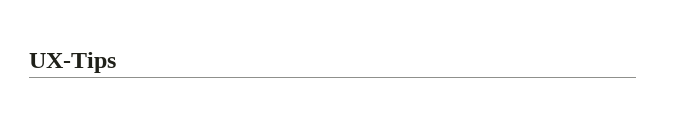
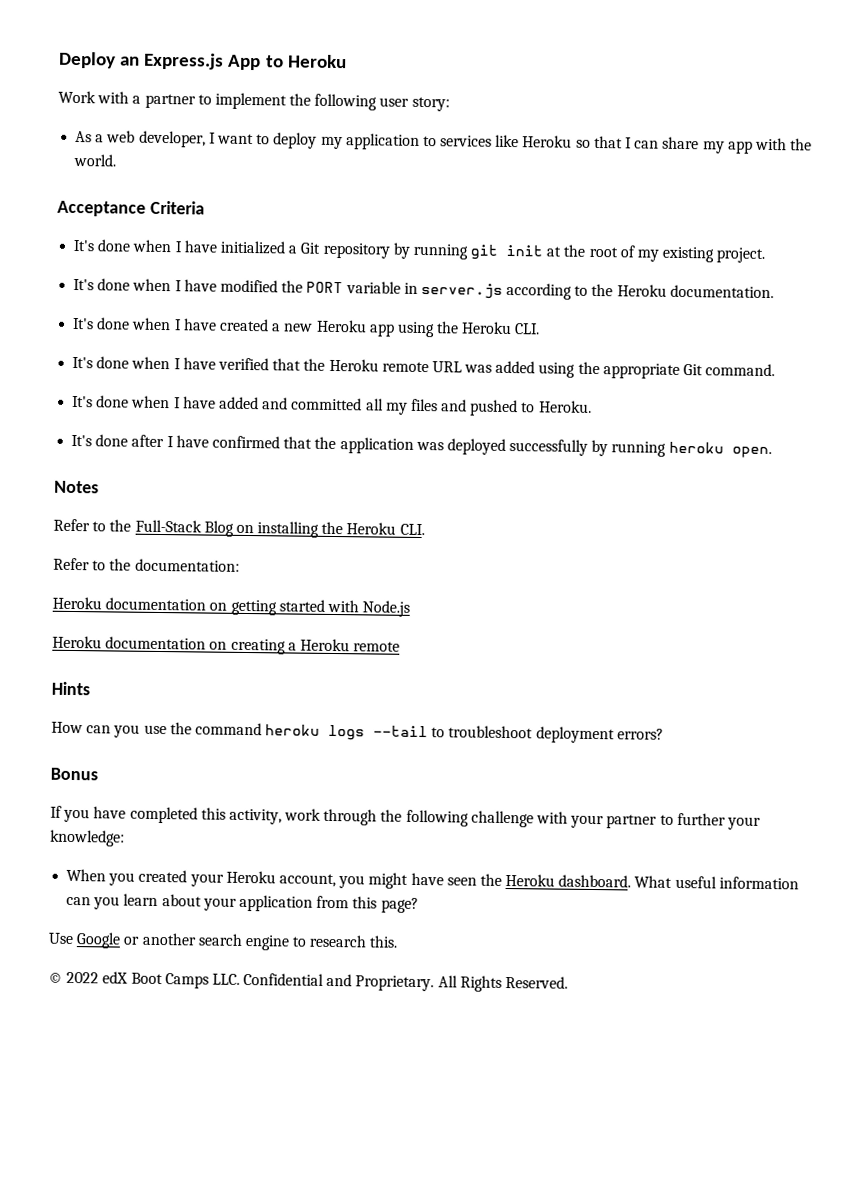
[29,52,116,73] UX-Tips -> [58,51,347,71] [58,90,450,112] [75,130,813,154] [73,153,117,167] [57,200,205,217] [73,239,766,263] [73,278,774,300] [72,317,541,338] [72,356,776,379] [72,395,592,417] [71,434,772,459] [54,480,99,494] [53,518,425,538] [53,557,240,572] [52,596,411,617] [52,635,401,655] [51,681,90,696] [51,721,664,744] [50,767,98,781] [50,805,761,830] [50,829,125,847] [66,868,799,890] [66,893,419,913] [48,932,399,951] [48,971,569,992] Deploy an Express.js App to Heroku // Work with a partner to implement the following user story: // As a web developer, I want to deploy my application to services like Heroku so that I can share my app with the world. // Acceptance Criteria // It's done when I have initialized a Git repository by running git init at the root of my existing project. // It's done when I have modified the PORT variable in server.js according to the Heroku documentation. // It's done when I have created a new Heroku app using the Heroku CLI. // It's done when I have verified that the Heroku remote URL was added using the appropriate Git command. // It's done when I have added and committed all my files and pushed to Heroku. // It's done after I have confirmed that the application was deployed successfully by running heroku open. // Notes // Refer to the Full-Stack Blog on installing the Heroku CLI. // Refer to the documentation: // Heroku documentation on getting started with Node.js // Heroku documentation on creating a Heroku remote // Hints // How can you use the command heroku logs --tail to troubleshoot deployment errors? // Bonus // If you have completed this activity, work through the following challenge with your partner to further your knowledge: // When you created your Heroku account, you might have seen the Heroku dashboard. What useful information can you learn about your application from this page? // Use Google or another search engine to research this. // © 2022 edX Boot Camps LLC. Confidential and Proprietary. All Rights Reserved.

